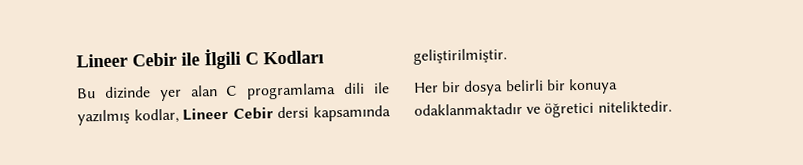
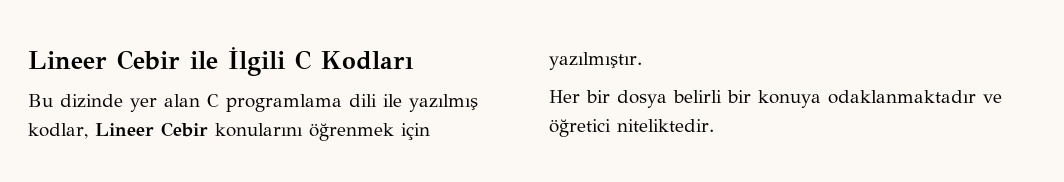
[277,105,391,122] [413,48,507,65] dersi kapsamında geliştirilmiştir. -> [214,123,430,141] [549,52,642,70] konularını öğrenmek için yazılmıştır.

